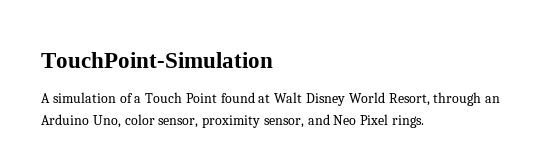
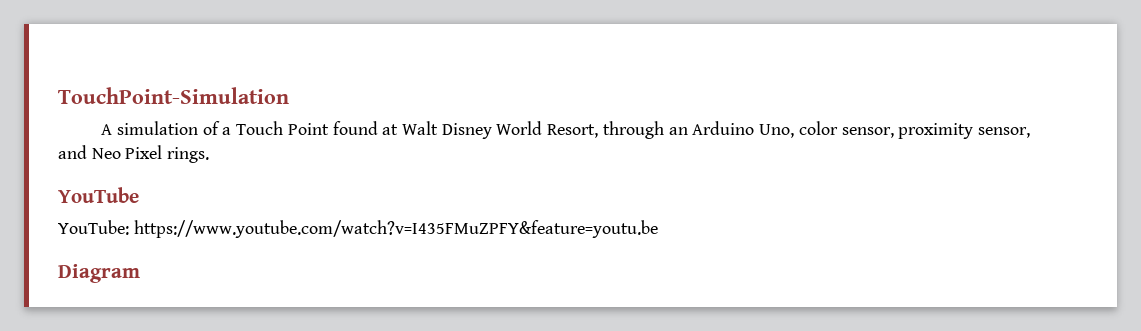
(425, 121) none -> [58,187,139,203] [58,220,658,238] [58,264,140,283] // YouTube // YouTube: https://www.youtube.com/watch?v=I435FMuZPFY&feature=youtu.be // Diagram

